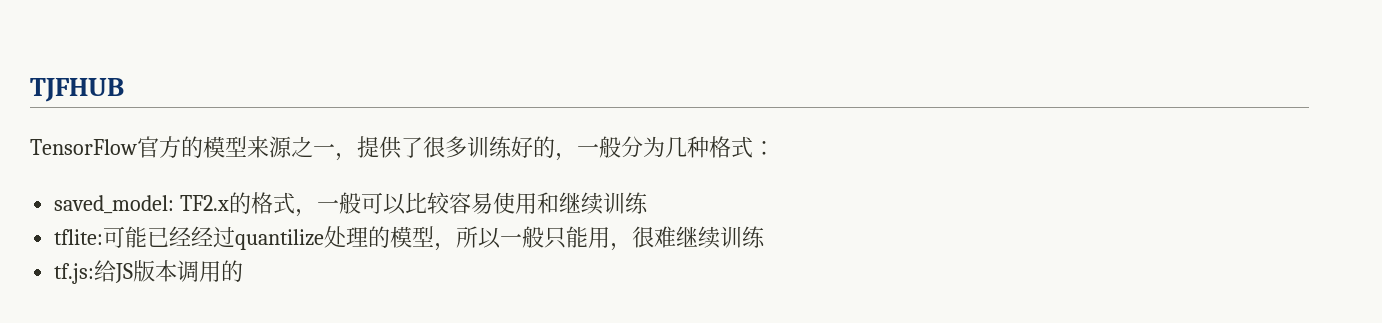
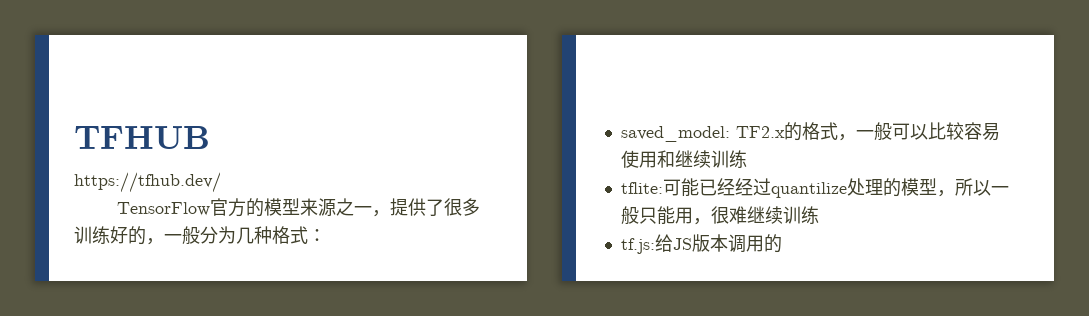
[30,78,124,102] TJFHUB -> [74,126,210,149] [74,172,221,193] TFHUB // https://tfhub.dev/

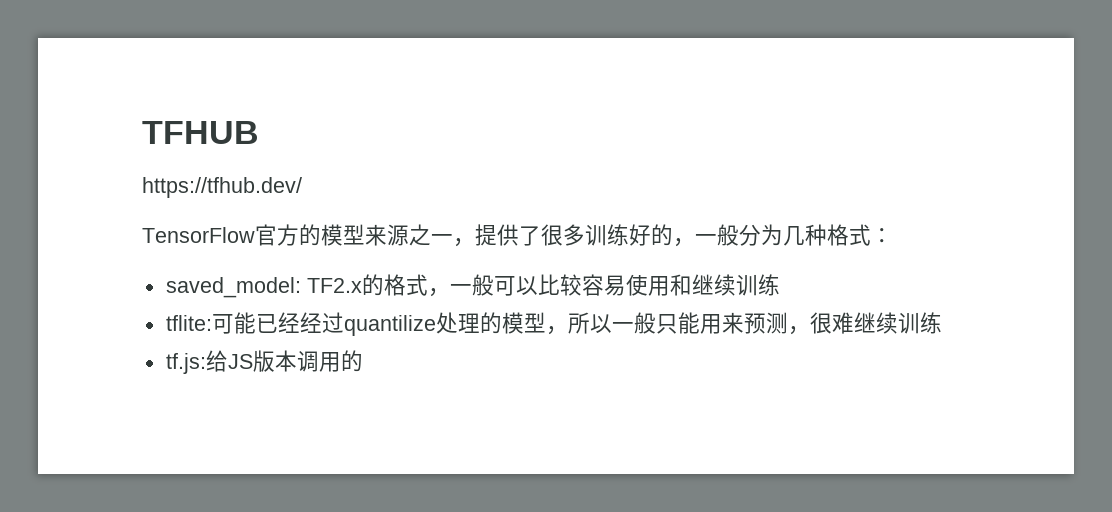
(693, 215) none -> [721,312,788,334] 来预测

